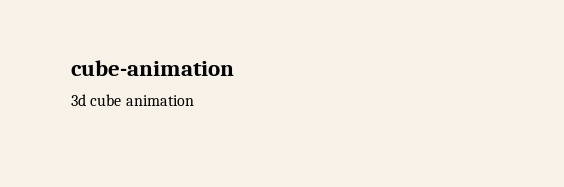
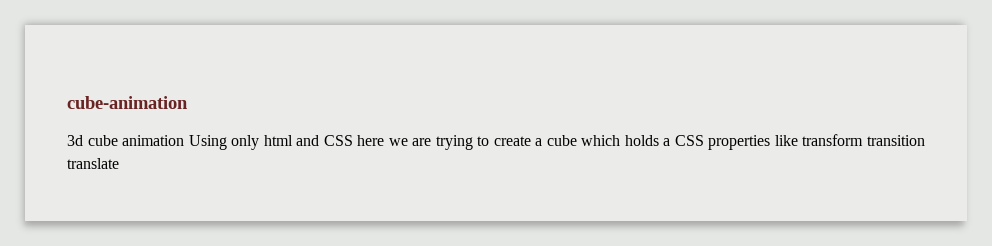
(194, 100) none -> [188,134,925,150] [67,158,119,169] Using only html and CSS here we are trying to create a cube which holds a CSS properties like transform transition translate

